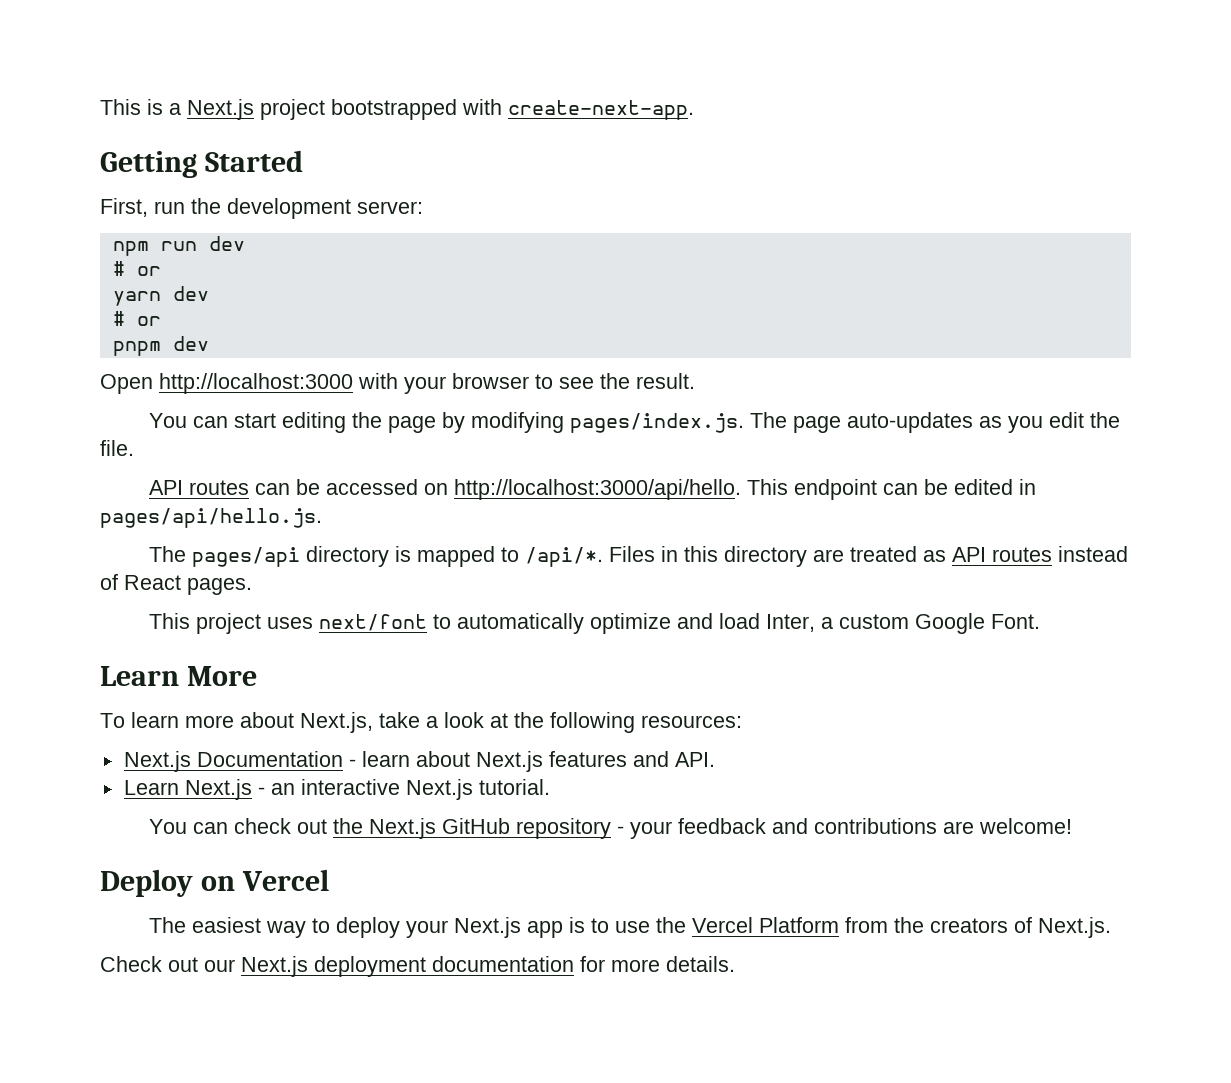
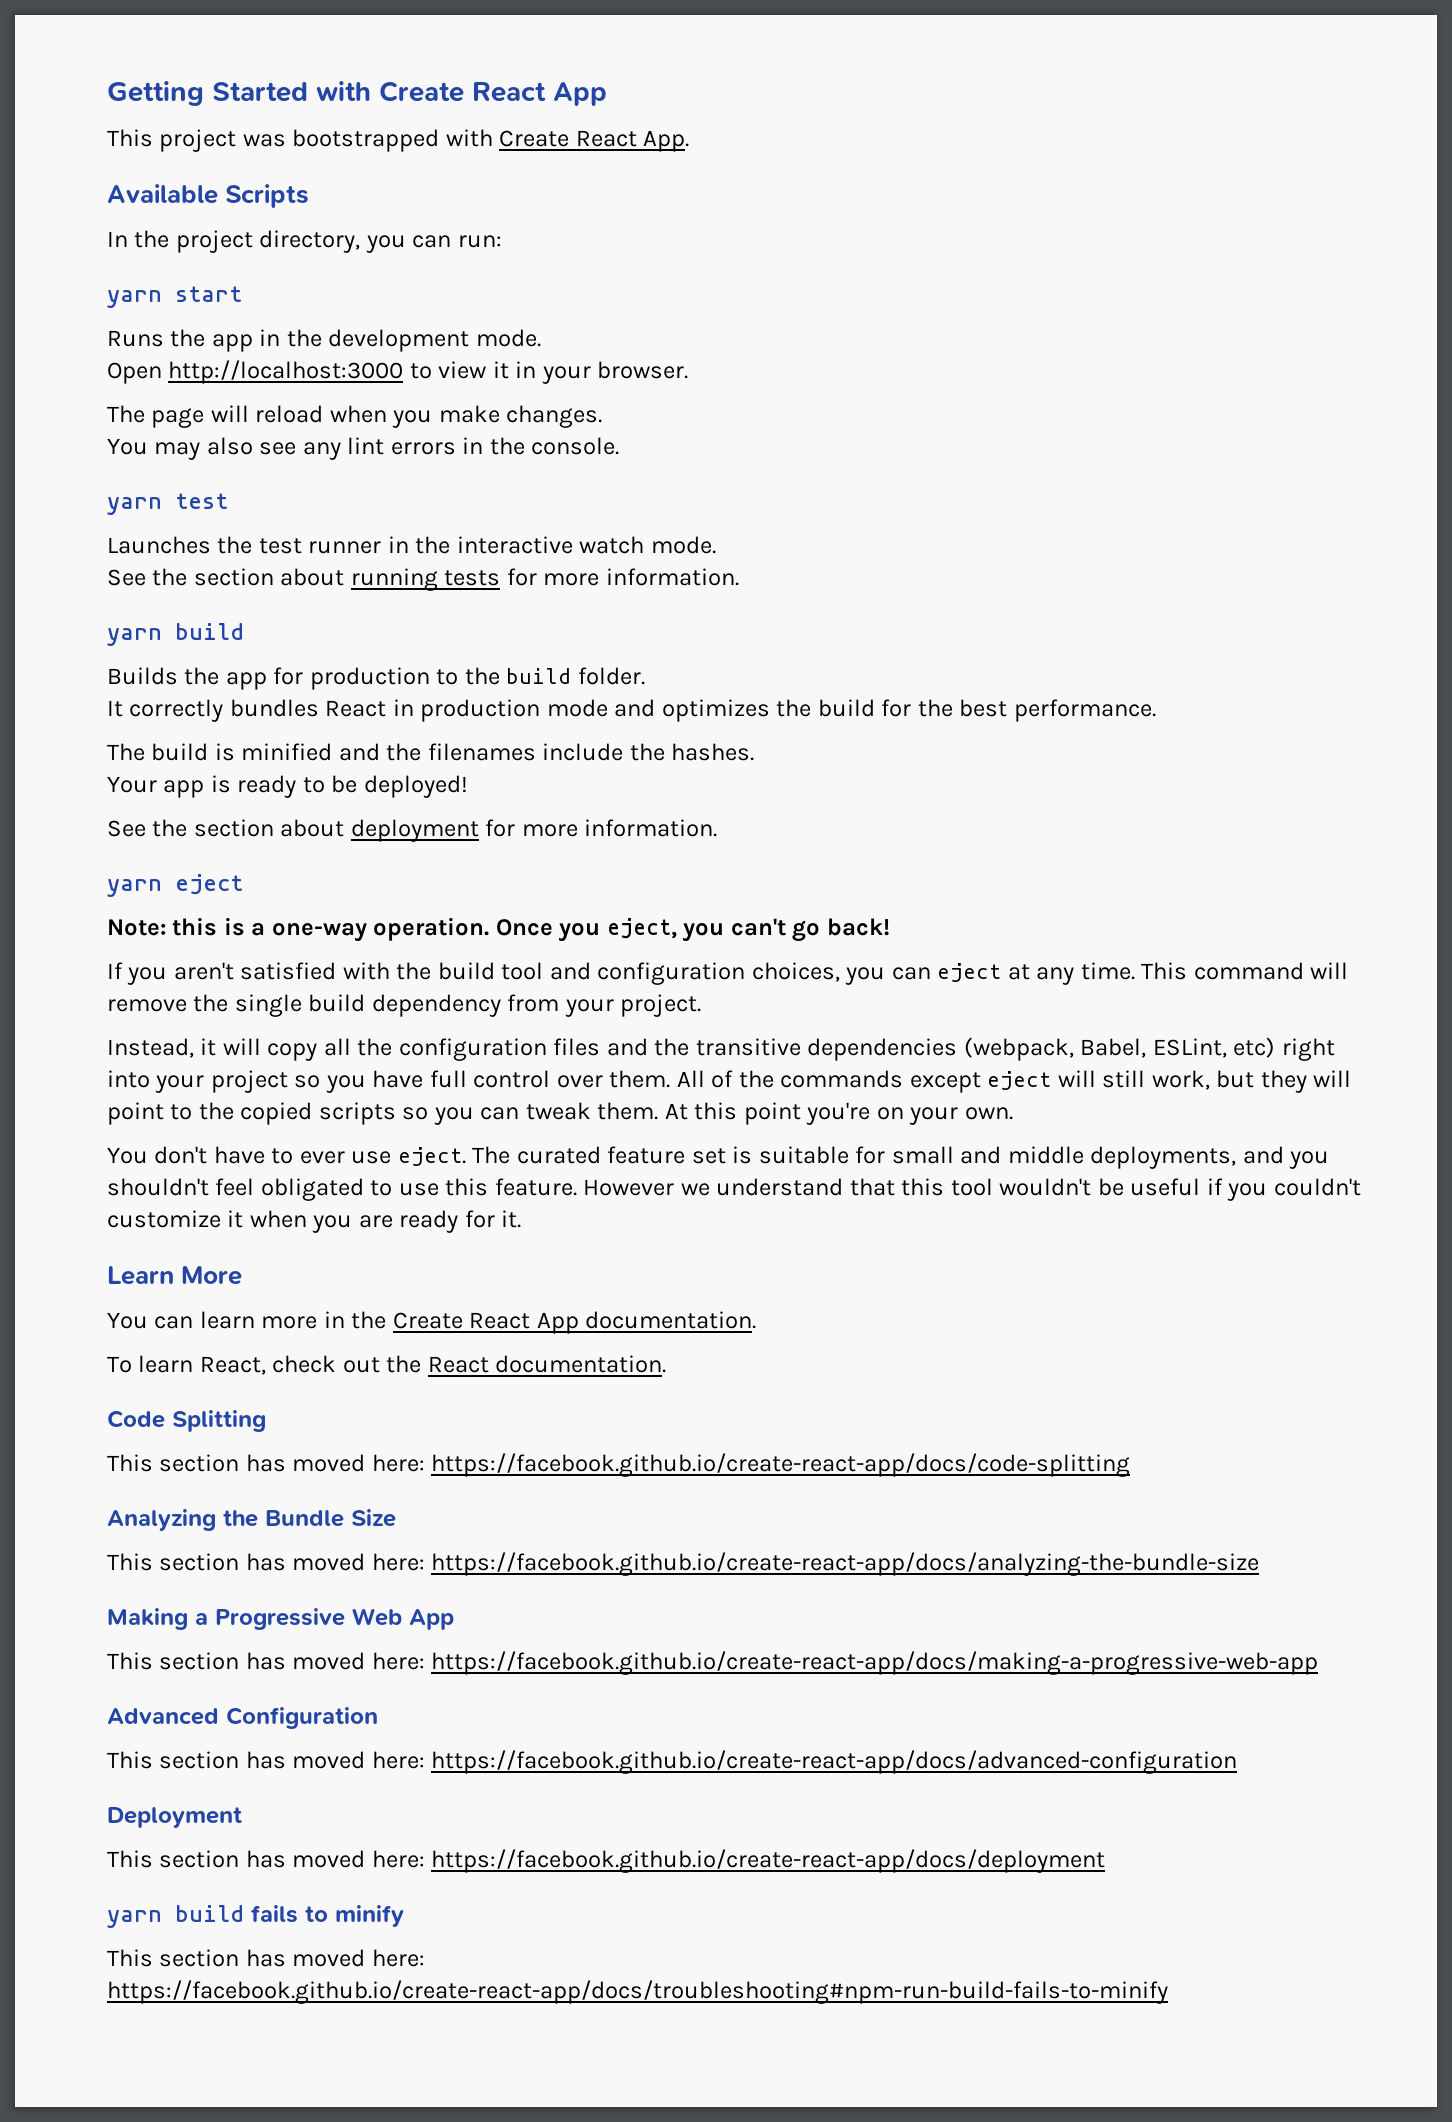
[100,99,694,120] [100,150,303,178] [100,198,423,219] [112,236,245,256] [112,261,161,276] [112,286,209,306] [112,311,161,326] [112,336,209,356] [100,373,695,394] [148,412,1120,433] [100,440,134,456] [148,479,1036,500] [100,508,322,528] [148,546,1128,567] [100,574,252,595] [148,613,1040,634] [100,666,257,686] [100,712,742,733] [123,751,715,772] [123,779,550,800] [148,818,1072,839] [100,869,329,897] [148,917,1111,938] [100,956,735,977] This is a Next.js project bootstrapped with create-next-app. // Getting Started // First, run the development server: // npm run dev // # or // yarn dev // # or // pnpm dev // Open http://localhost:3000 with your browser to see the result. // You can start editing the page by modifying pages/index.js. The page auto-updates as you edit the file. // API routes can be accessed on http://localhost:3000/api/hello. This endpoint can be edited in pages/api/hello.js. // The pages/api directory is mapped to /api/*. Files in this directory are treated as API routes instead of React pages. // This project uses next/font to automatically optimize and load Inter, a custom Google Font. // Learn More // To learn more about Next.js, take a look at the following resources: // Next.js Documentation - learn about Next.js features and API. // Learn Next.js - an interactive Next.js tutorial. // You can check out the Next.js GitHub repository - your feedback and contributions are welcome! // Deploy on Vercel // The easiest way to deploy your Next.js app is to use the Vercel Platform from the creators of Next.js. // Check out our Next.js deployment documentation for more details. -> [107,81,607,106] [107,129,690,152] [107,184,310,208] [107,230,502,253] [107,286,242,308] [107,329,541,352] [107,360,689,384] [107,405,603,428] [107,437,620,460] [107,493,228,515] [107,536,716,554] [107,568,739,591] [107,623,244,646] [107,667,645,690] [107,699,1156,722] [107,743,755,761] [107,775,468,798] [107,819,718,842] [107,874,243,897] [107,917,890,942] [107,962,1349,985] [107,994,702,1017] [107,1037,1335,1061] [107,1070,1352,1093] [107,1102,1013,1125] [107,1146,1330,1169] [107,1178,1361,1201] [107,1210,522,1233] [107,1266,243,1285] [107,1311,757,1334] [107,1355,667,1375] [107,1410,266,1432] [107,1453,1131,1477] [107,1509,396,1531] [107,1552,1260,1576] [107,1608,454,1630] [107,1651,1319,1675] [107,1707,378,1729] [107,1750,1238,1774] [107,1807,242,1828] [107,1849,1106,1873] [107,1905,404,1928] [107,1949,425,1967] [107,1980,1168,2004] Getting Started with Create React App // This project was bootstrapped with Create React App. // Available Scripts // In the project directory, you can run: // yarn start // Runs the app in the development mode. // Open http://localhost:3000 to view it in your browser. // The page will reload when you make changes. // You may also see any lint errors in the console. // yarn test // Launches the test runner in the interactive watch mode. // See the section about running tests for more information. // yarn build // Builds the app for production to the build folder. // It correctly bundles React in production mode and optimizes the build for the best performance. // The build is minified and the filenames include the hashes. // Your app is ready to be deployed! // See the section about deployment for more information. // yarn eject // Note: this is a one-way operation. Once you eject, you can't go back! // If you aren't satisfied with the build tool and configuration choices, you can eject at any time. This command will remove the single build dependency from your project. // Instead, it will copy all the configuration files and the transitive dependencies (webpack, Babel, ESLint, etc) right into your project so you have full control over them. All of the commands except eject will still work, but they will point to the copied scripts so you can tweak them. At this point you're on your own. // You don't have to ever use eject. The curated feature set is suitable for small and middle deployments, and you shouldn't feel obligated to use this feature. However we understand that this tool wouldn't be useful if you couldn't customize it when you are ready for it. // Learn More // You can learn more in the Create React App documentation. // To learn React, check out the React documentation. // Code Splitting // This section has moved here: https://facebook.github.io/create-react-app/docs/code-splitting // Analyzing the Bundle Size // This section has moved here: https://facebook.github.io/create-react-app/docs/analyzing-the-bundle-size // Making a Progressive Web App // This section has moved here: https://facebook.github.io/create-react-app/docs/making-a-progressive-web-app // Advanced Configuration // This section has moved here: https://facebook.github.io/create-react-app/docs/advanced-configuration // Deployment // This section has moved here: https://facebook.github.io/create-react-app/docs/deployment // yarn build fails to minify // This section has moved here: https://facebook.github.io/create-react-app/docs/troubleshooting#npm-run-build-fails-to-minify

